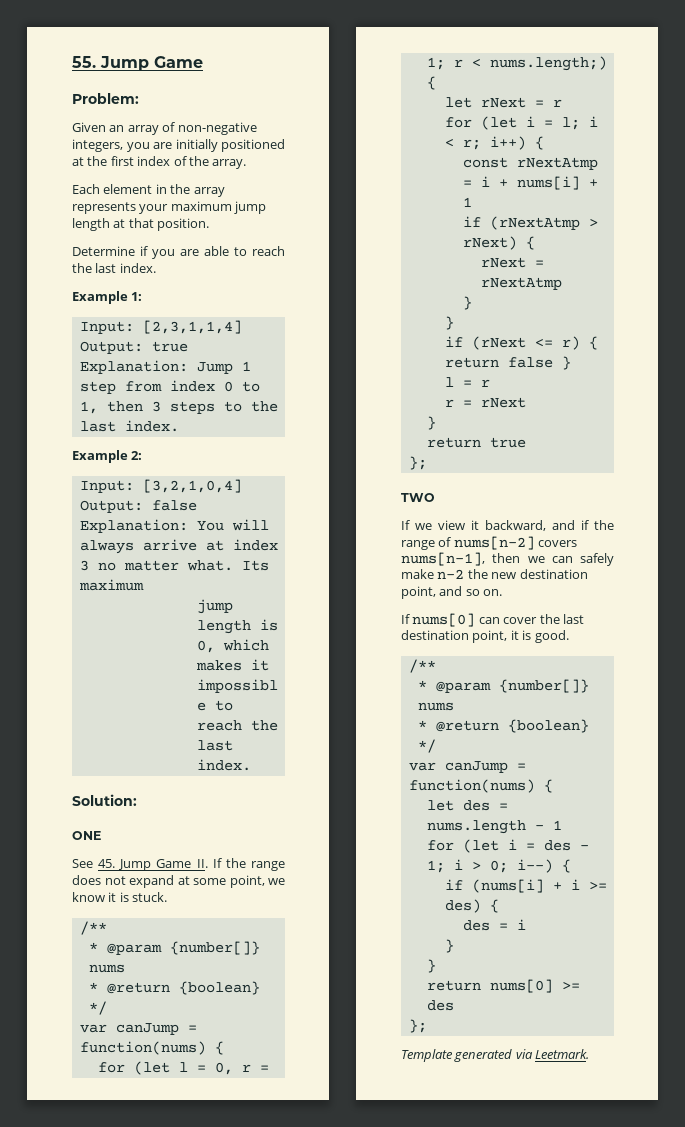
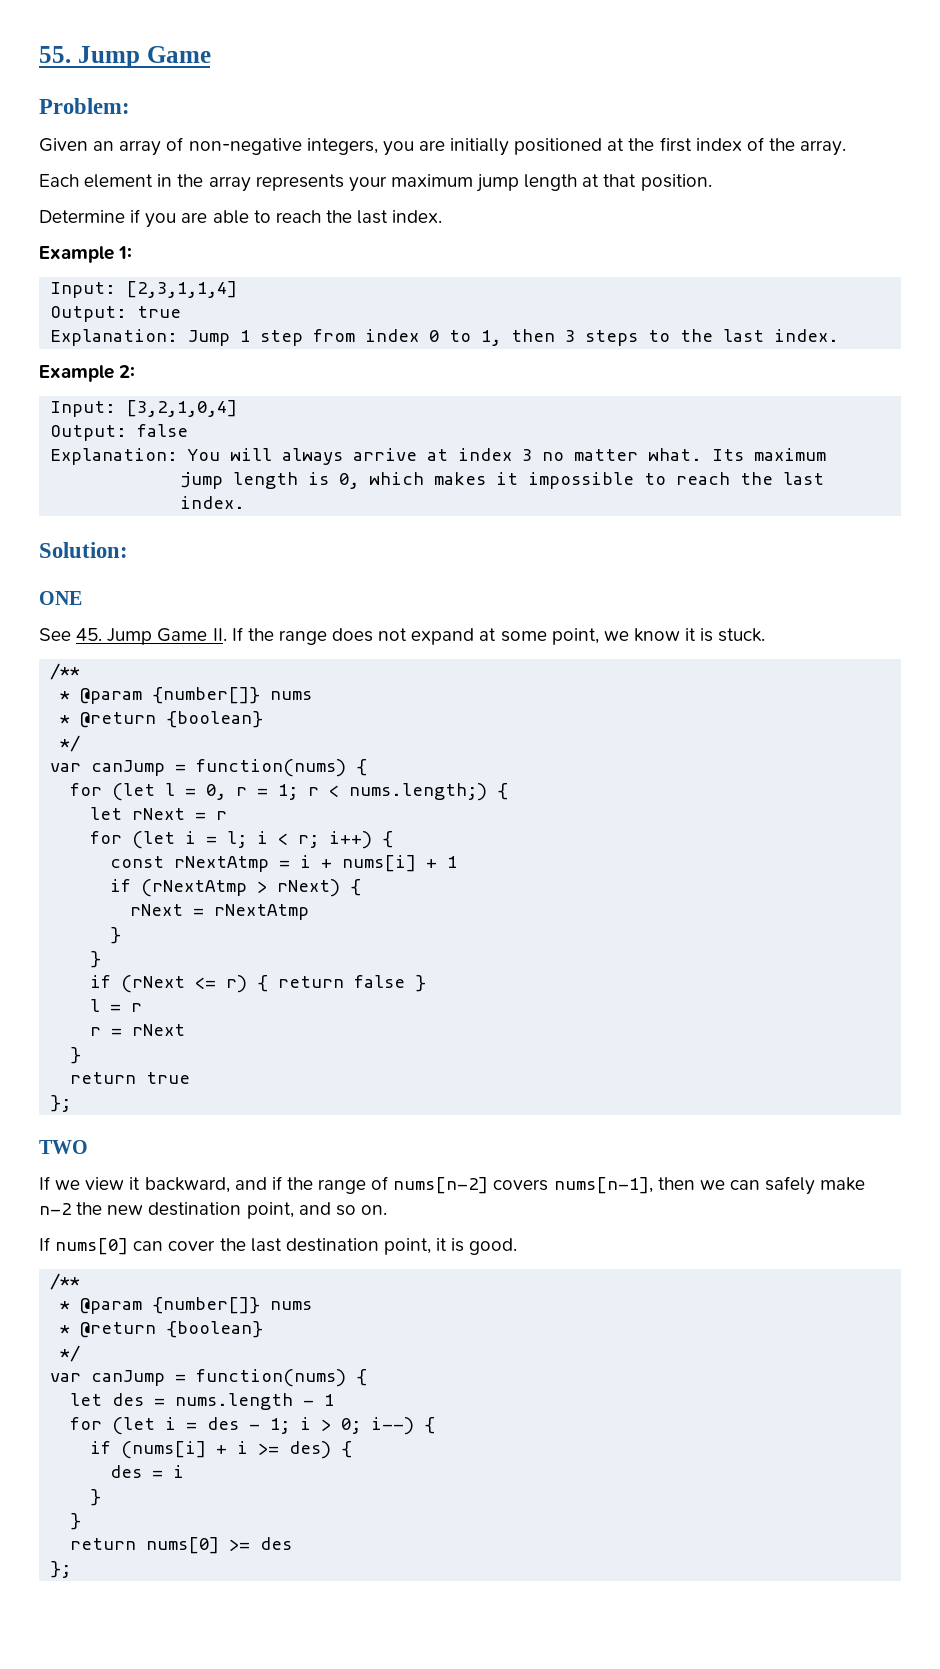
[401,1049,590,1062] // Template generated via Leetmark. -> (72, 1569) none

